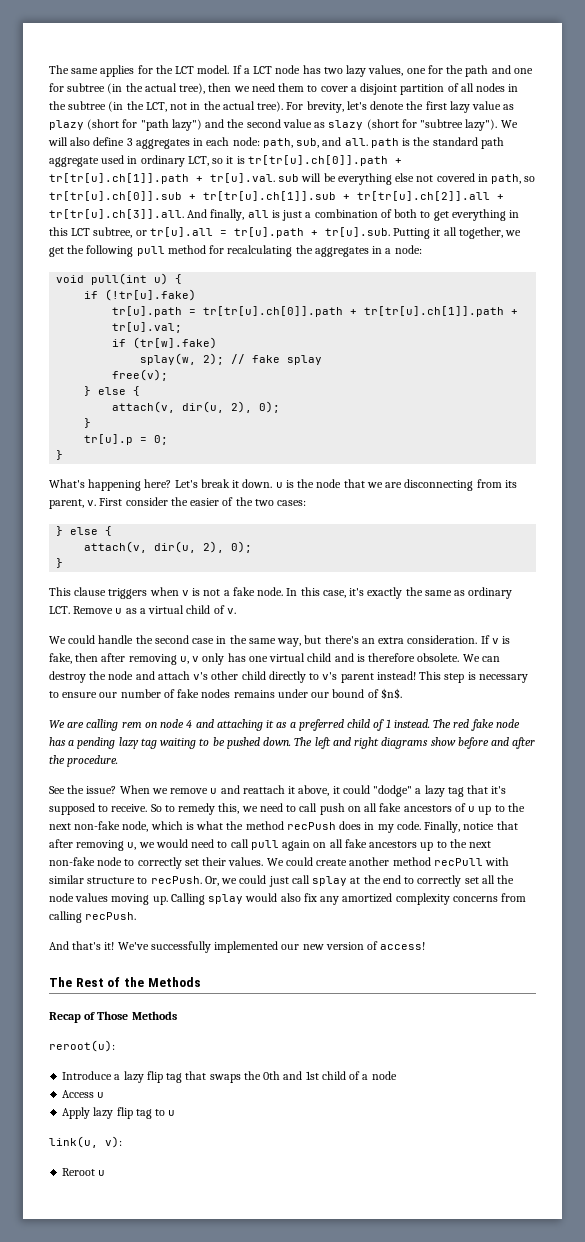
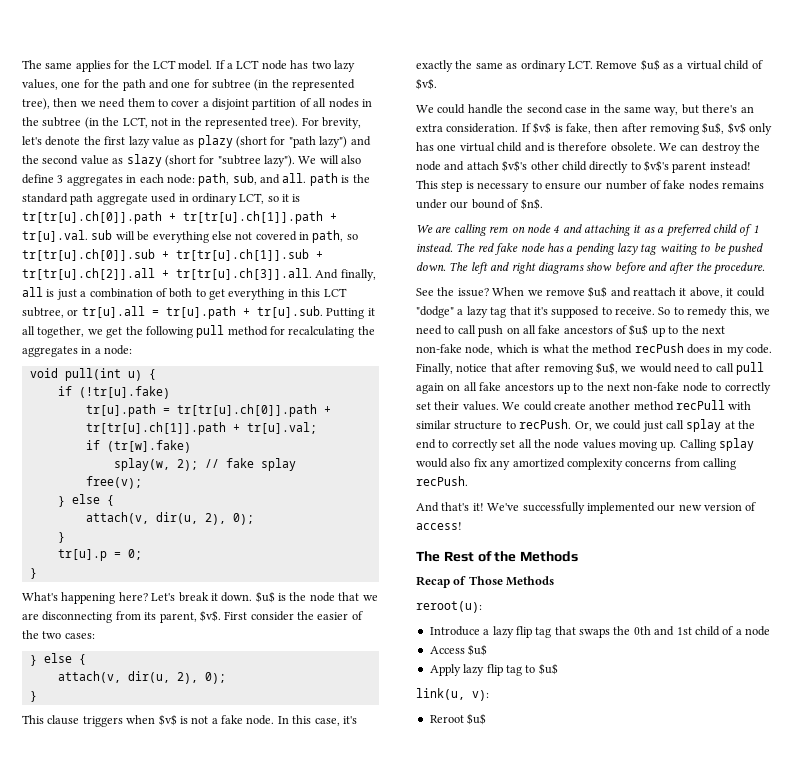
[144,83,177,92] actual -> [292,79,356,91] represented
[222,101,255,110] actual -> [205,117,268,129] represented
[275,482,283,488] u -> [255,591,275,603] $u$
[87,500,97,506] v. -> [199,610,221,622] $v$.
[181,590,189,596] v -> [158,714,177,726] $v$
[115,608,123,614] u -> [640,59,660,71] $u$
[226,608,236,614] v. -> [416,78,437,90] $v$.
[491,638,499,644] v -> [533,122,552,134] $v$
[179,656,200,664] u, v -> [702,122,746,134] $u$, $v$
[193,672,209,680] v's -> [502,160,528,172] $v$'s
[322,672,338,680] v's -> [644,160,669,172] $v$'s
[210,788,218,794] u -> [588,286,608,298] $u$
[468,806,476,812] u -> [629,324,649,336] $u$
[127,842,137,850] u, -> [595,362,618,374] $u$,
[97,1092,105,1098] u -> [468,644,488,656] $u$
[168,1110,176,1116] u -> [538,663,558,675] $u$
[98,1170,106,1176] u -> [467,713,487,725] $u$

